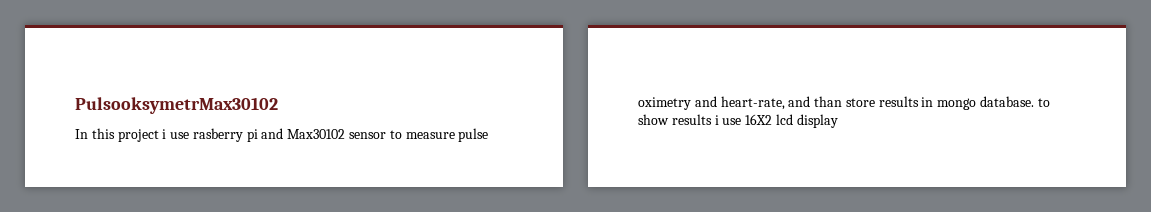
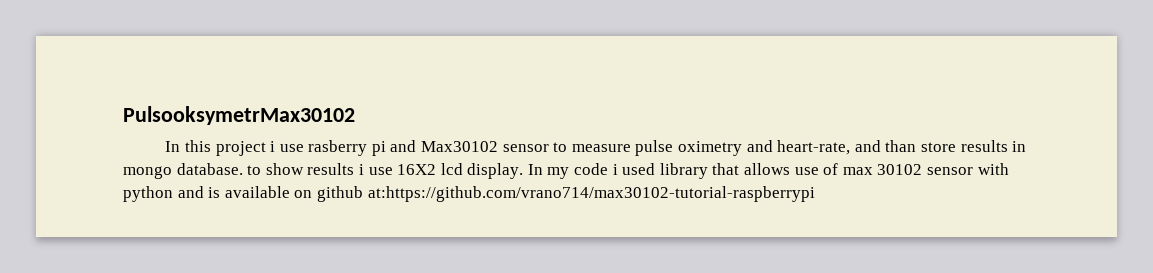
[796,114,838,128] display -> [467,163,1009,179] [123,186,815,202] display. In my code i used library that allows use of max 30102 sensor with python and is available on github at:https://github.com/vrano714/max30102-tutorial-raspberrypi

